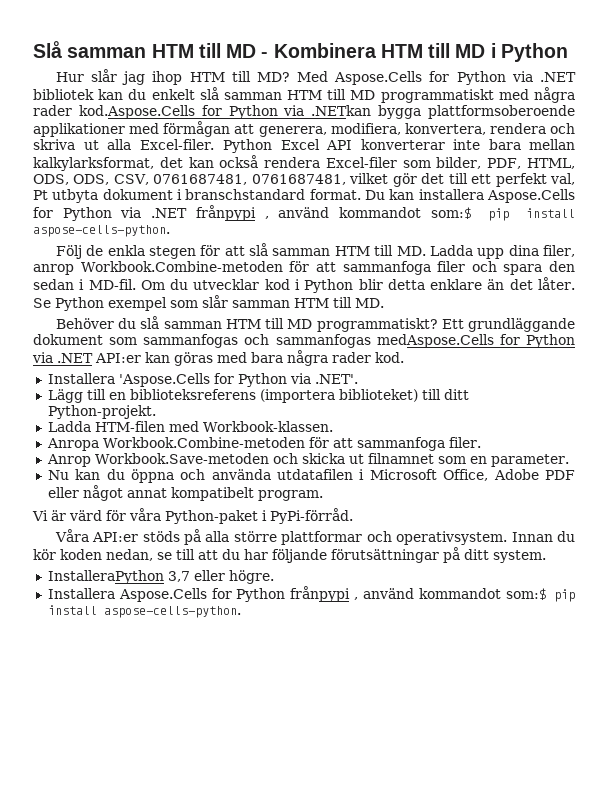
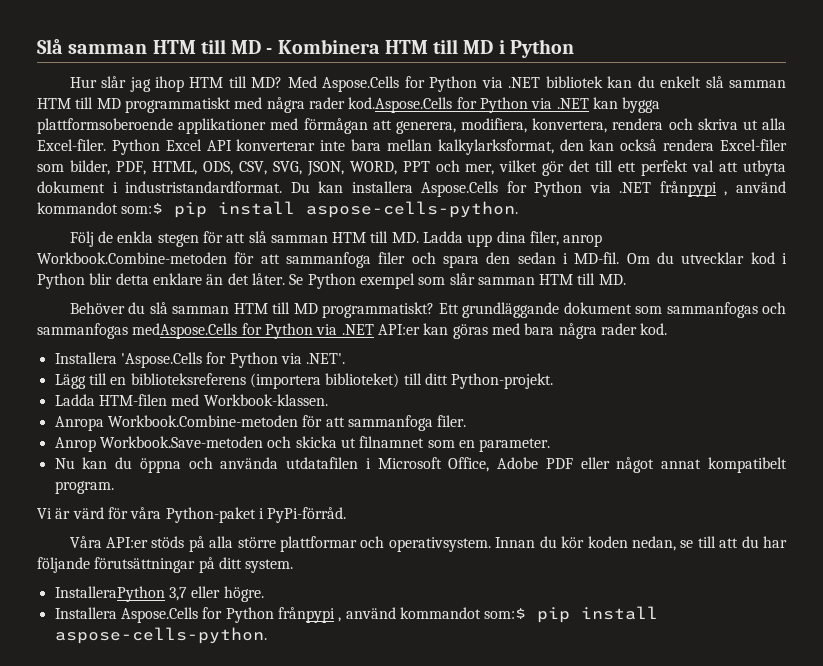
[311,105,372,116] .NETkan -> [556,97,618,109] .NET kan
[159,157,183,168] det -> [559,139,584,151] den
[73,174,346,185] ODS, CSV, 0761687481, 0761687481, -> [238,160,495,176] CSV, SVG, JSON, WORD, PPT och mer,
[550,173,576,185] [33,190,48,200] val, Pt -> [692,160,739,172] val att
[185,189,361,200] branschstandard format. -> [125,181,283,193] industristandardformat.

